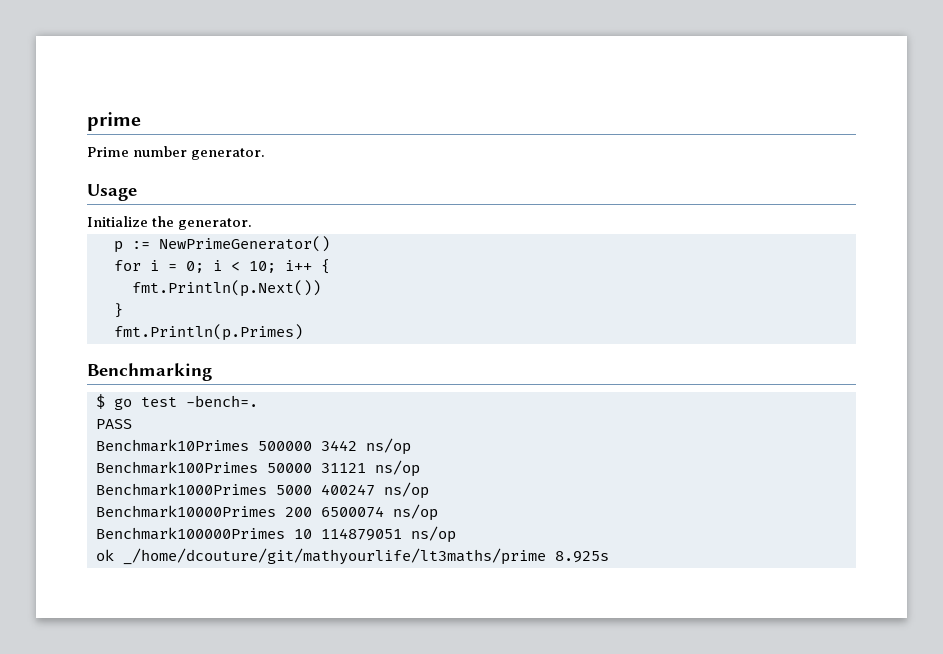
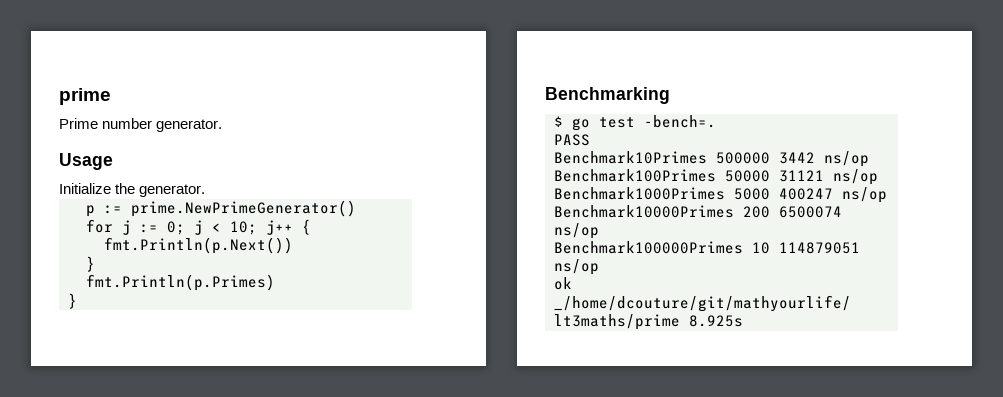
[159,236,330,252] NewPrimeGenerator() -> [131,200,356,217] prime.NewPrimeGenerator()
[150,260,222,273] i = 0; i -> [122,220,203,235] j := 0; j
[285,260,312,271] i++ -> [266,220,293,235] j++
(303, 332) none -> [68,293,77,309] // }

